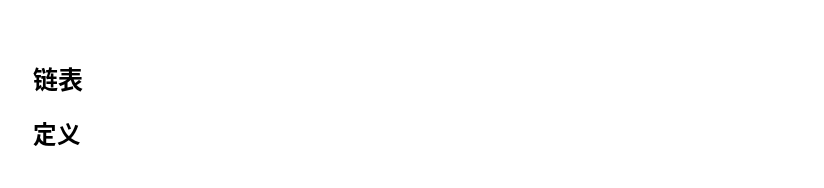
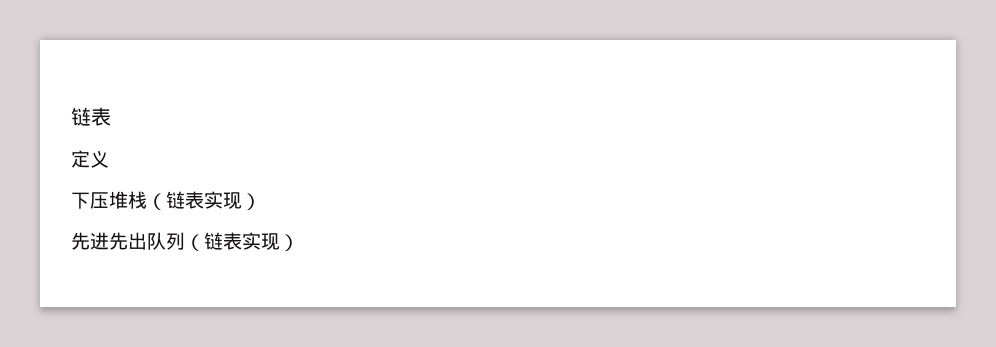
(81, 134) none -> [71,191,261,210] [71,232,299,251] // 下压堆栈（链表实现） // 先进先出队列（链表实现）

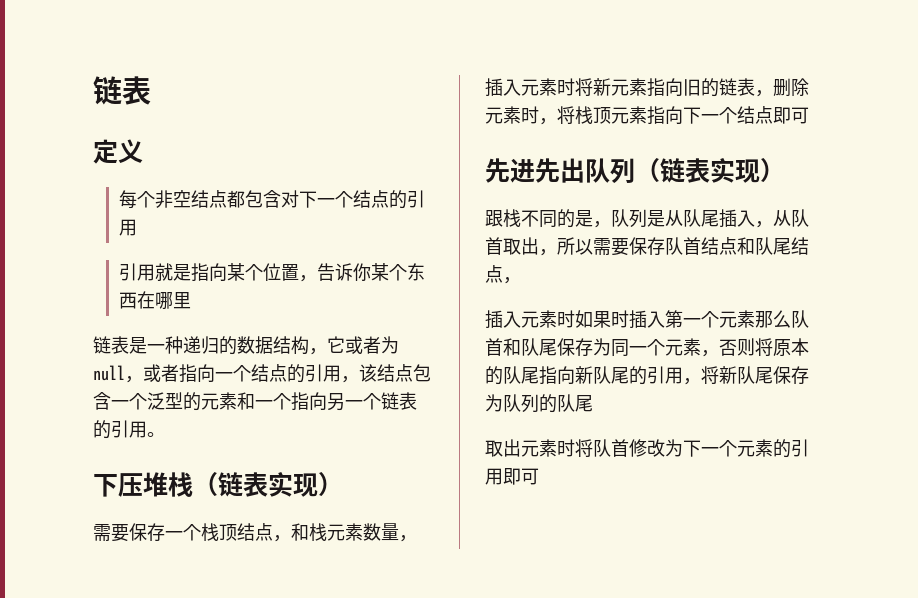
(109, 159) none -> [118,190,425,209] [118,219,137,236] [118,263,425,282] [118,291,191,310] [93,336,399,355] [93,364,431,383] [93,392,417,411] [93,420,165,439] // 每个非空结点都包含对下一个结点的引用 // 引用就是指向某个位置，告诉你某个东西在哪里 // 链表是一种递归的数据结构，它或者为null，或者指向一个结点的引用，该结点包含一个泛型的元素和一个指向另一个链表的引用。
(261, 201) none -> [93,523,417,542] [485,78,809,97] [485,106,809,125] // 需要保存一个栈顶结点，和栈元素数量，插入元素时将新元素指向旧的链表，删除元素时，将栈顶元素指向下一个结点即可
(299, 242) none -> [485,209,809,228] [485,237,809,256] [485,265,521,284] [485,310,809,329] [485,338,809,357] [485,366,809,385] [485,394,593,413] [485,439,809,458] [485,468,539,485] // 跟栈不同的是，队列是从队尾插入，从队首取出，所以需要保存队首结点和队尾结点， // 插入元素时如果时插入第一个元素那么队首和队尾保存为同一个元素，否则将原本的队尾指向新队尾的引用，将新队尾保存为队列的队尾 // 取出元素时将队首修改为下一个元素的引用即可

